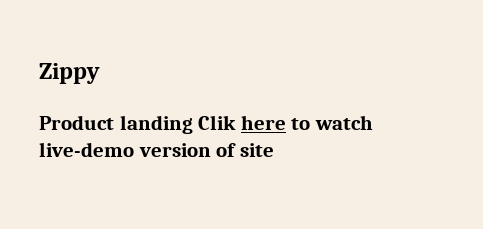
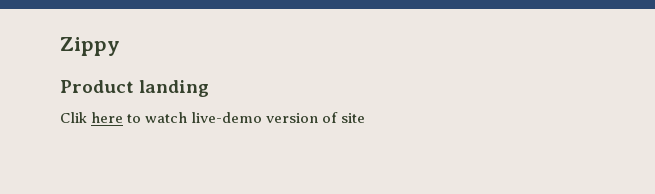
(193, 124) none -> (210, 88) //

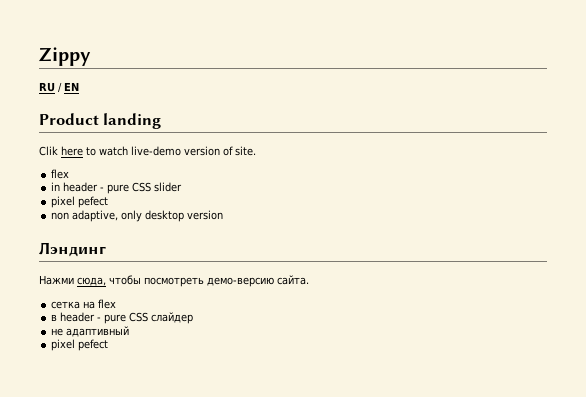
(120, 46) none -> [39,82,79,93] // RU / EN
[341,113,366,123] site -> [235,146,256,156] [51,169,70,179] [51,182,183,194] [51,196,109,208] [51,210,224,222] [39,242,106,257] [39,275,309,287] [51,299,117,309] [51,312,194,324] [51,326,130,337] [51,339,109,351] site. // flex // in header - pure CSS slider // pixel pefect // non adaptive, only desktop version // Лэндинг // Нажми сюда, чтобы посмотреть демо-версию сайта. // сетка на flex // в header - pure CSS слайдер // не адаптивный // pixel pefect

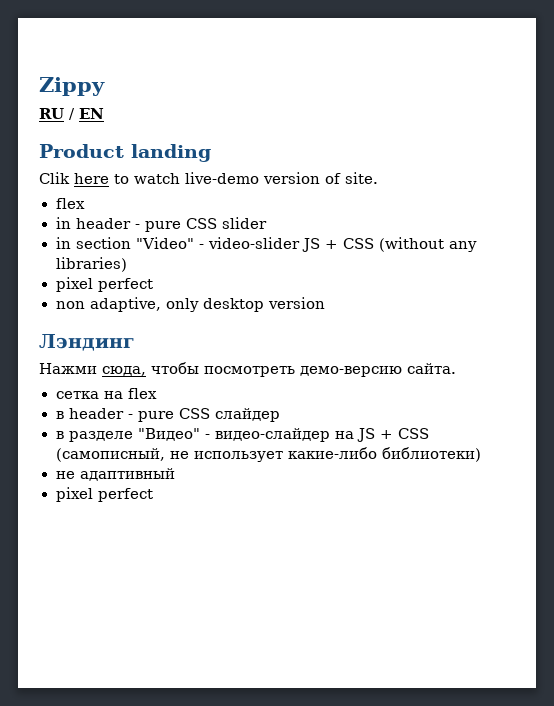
[51,196,109,208] // pixel pefect -> [55,237,477,252] [55,257,127,272] [55,277,153,292] // in section "Video" - video-slider JS + CSS (without any libraries) // pixel perfect
(194, 318) none -> [55,428,429,442] [55,447,481,462] // в разделе "Видео" - видео-слайдер на JS + CSS (самописный, не использует какие-либо библиотеки)
[78,339,109,351] pefect -> [97,488,153,502] perfect

